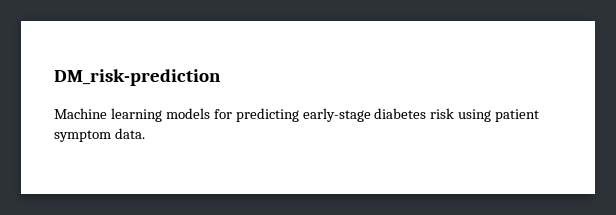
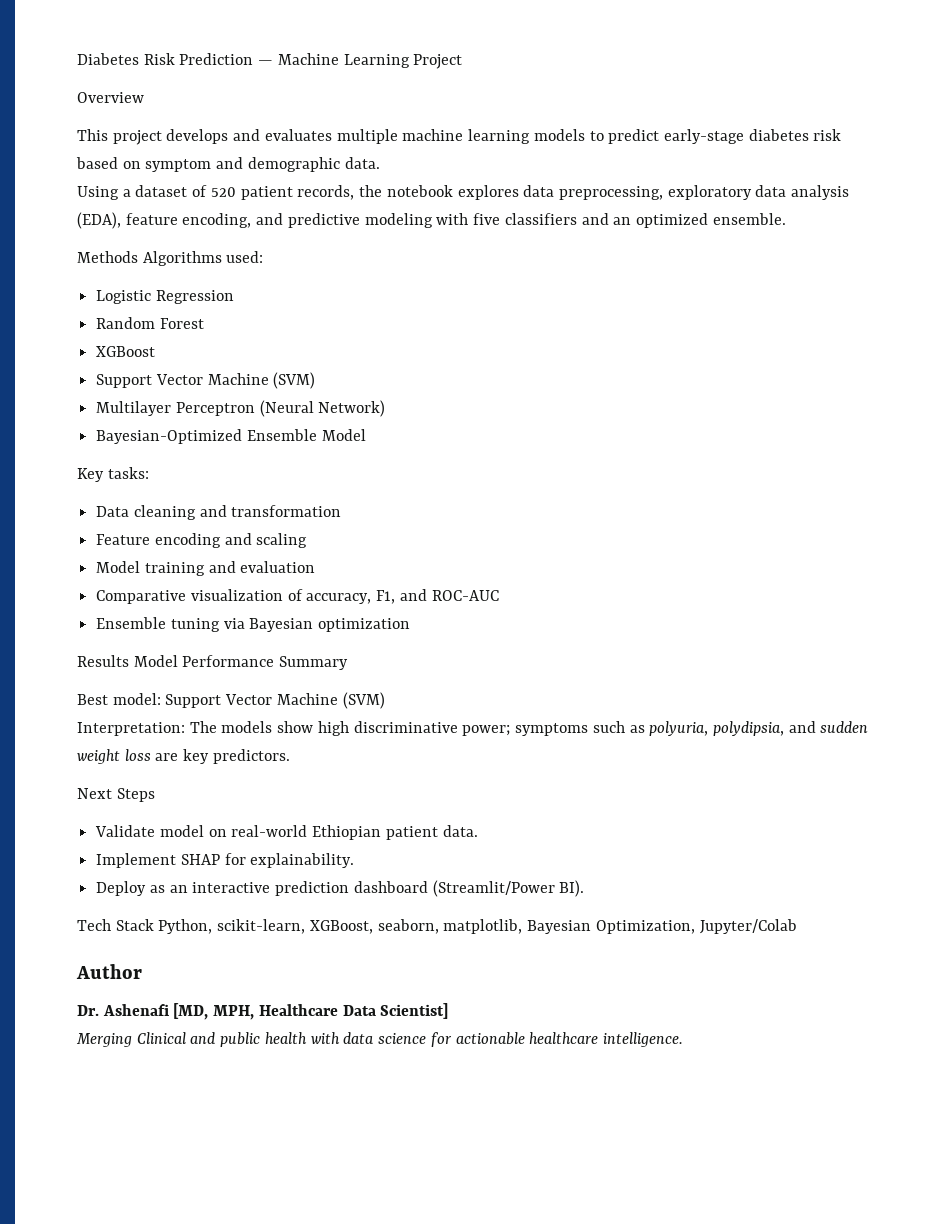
[54,69,221,86] [54,108,540,122] [54,128,145,142] DM_risk-prediction // Machine learning models for predicting early-stage diabetes risk using patient symptom data. -> [77,53,463,69] [77,92,144,103] [77,129,842,145] [76,157,380,172] [77,185,850,200] [77,212,786,229] [77,251,264,266] [96,290,234,304] [96,317,204,329] [96,346,156,357] [96,372,316,389] [96,400,386,417] [96,429,366,444] [77,467,149,482] [96,505,342,520] [96,533,308,548] [96,561,316,576] [96,589,499,604] [96,617,411,632] [77,655,349,670] [77,692,385,709] [77,721,869,736] [77,749,290,764] [77,788,155,802] [95,825,478,840] [96,853,355,868] [96,880,585,897] [77,919,797,934] [76,964,142,979] [77,1003,449,1020] [76,1032,683,1047] Diabetes Risk Prediction — Machine Learning Project // Overview // This project develops and evaluates multiple machine learning models to predict early-stage diabetes risk based on symptom and demographic data. // Using a dataset of 520 patient records, the notebook explores data preprocessing, exploratory data analysis (EDA), feature encoding, and predictive modeling with five classifiers and an optimized ensemble. // Methods Algorithms used: // Logistic Regression // Random Forest // XGBoost // Support Vector Machine (SVM) // Multilayer Perceptron (Neural Network) // Bayesian-Optimized Ensemble Model // Key tasks: // Data cleaning and transformation // Feature encoding and scaling // Model training and evaluation // Comparative visualization of accuracy, F1, and ROC-AUC // Ensemble tuning via Bayesian optimization // Results Model Performance Summary // Best model: Support Vector Machine (SVM) // Interpretation: The models show high discriminative power; symptoms such as polyuria, polydipsia, and sudden weight loss are key predictors. // Next Steps // Validate model on real-world Ethiopian patient data. // Implement SHAP for explainability. // Deploy as an interactive prediction dashboard (Streamlit/Power BI). // Tech Stack Python, scikit-learn, XGBoost, seaborn, matplotlib, Bayesian Optimization, Jupyter/Colab // Author // Dr. Ashenafi [MD, MPH, Healthcare Data Scientist] // Merging Clinical and public health with data science for actionable healthcare intelligence.

